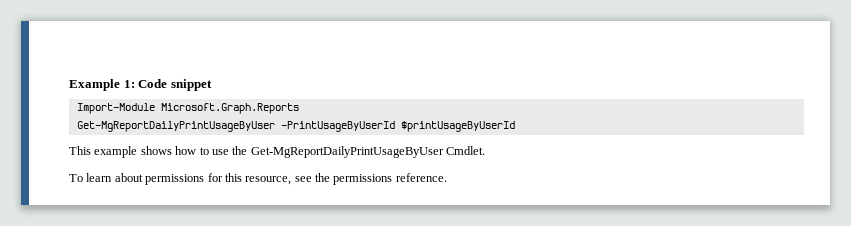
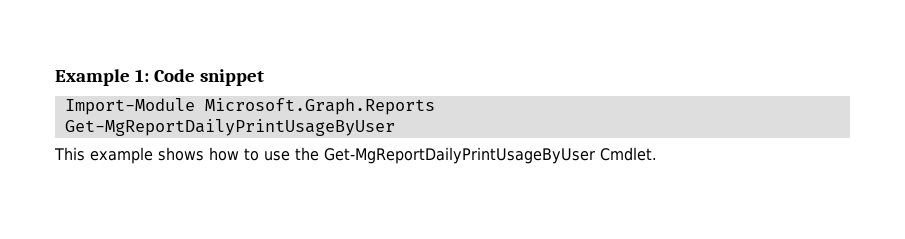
[280,121,515,132] -PrintUsageByUserId $printUsageByUserId -> (395, 127) none
[69,173,447,185] // To learn about permissions for this resource, see the permissions reference. -> (657, 154) none

